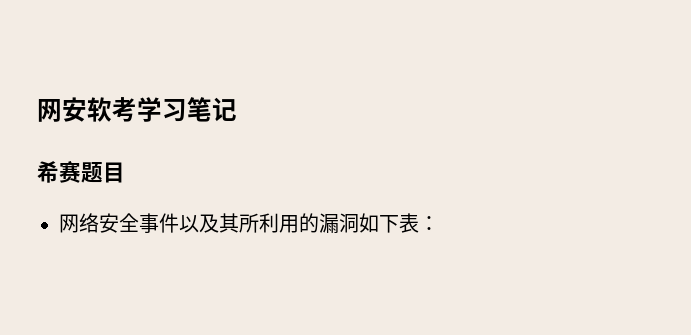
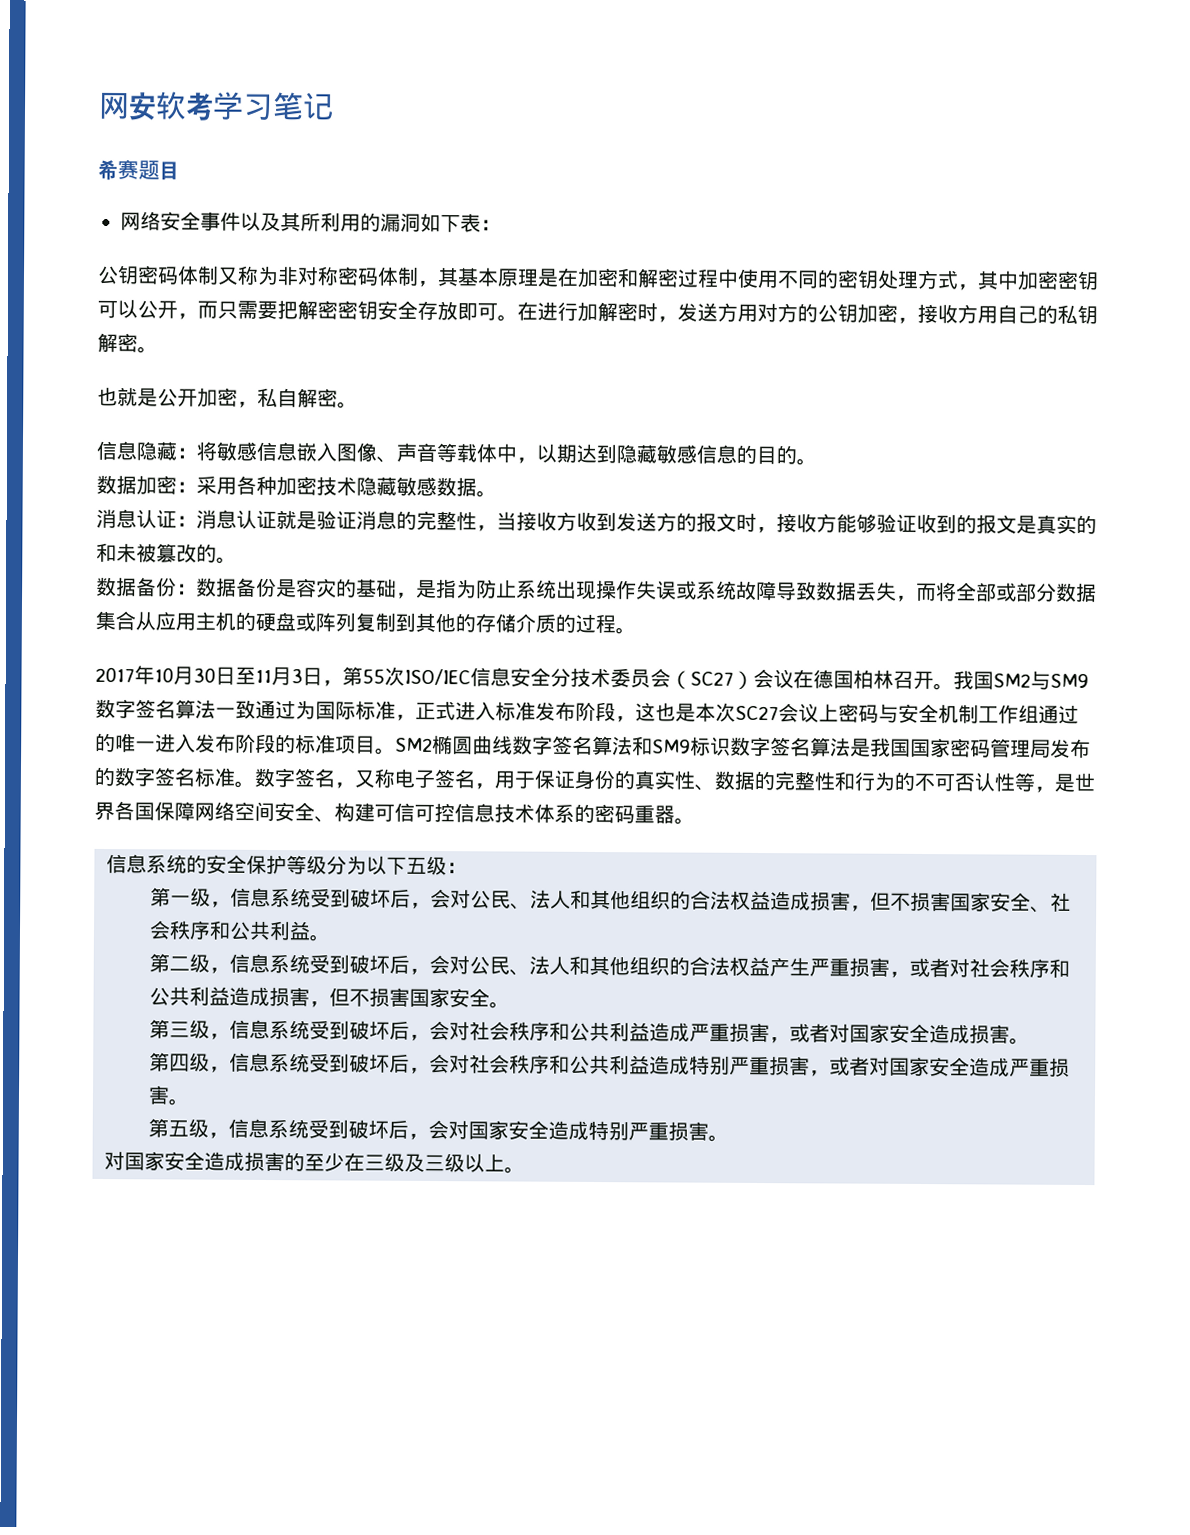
(439, 223) none -> [97,265,1099,291] [97,299,1098,325] [97,332,158,354] [97,386,358,409] [96,440,817,466] [96,474,497,498] [96,508,1097,535] [96,542,237,564] [96,576,1097,603] [95,610,636,635] [95,665,1089,691] [95,698,1079,724] [95,732,1091,759] [94,766,1095,793] [94,801,695,825] [106,854,467,876] [150,887,1071,913] [149,920,330,942] [149,953,1070,978] [149,986,510,1009] [149,1019,1030,1045] [149,1052,1070,1077] [148,1085,189,1106] [148,1118,729,1142] [104,1151,525,1174] // 公钥密码体制又称为非对称密码体制，其基本原理是在加密和解密过程中使用不同的密钥处理方式，其中加密密钥可以公开，而只需要把解密密钥安全存放即可。在进行加解密时，发送方用对方的公钥加密，接收方用自己的私钥解密。 // 也就是公开加密，私自解密。 // 信息隐藏：将敏感信息嵌入图像、声音等载体中，以期达到隐藏敏感信息的目的。 // 数据加密：采用各种加密技术隐藏敏感数据。 // 消息认证：消息认证就是验证消息的完整性，当接收方收到发送方的报文时，接收方能够验证收到的报文是真实的和未被篡改的。 // 数据备份：数据备份是容灾的基础，是指为防止系统出现操作失误或系统故障导致数据丢失，而将全部或部分数据集合从应用主机的硬盘或阵列复制到其他的存储介质的过程。 // 2017年10月30日至11月3日，第55次ISO/IEC信息安全分技术委员会（SC27）会议在德国柏林召开。我国SM2与SM9数字签名算法一致通过为国际标准，正式进入标准发布阶段，这也是本次SC27会议上密码与安全机制工作组通过的唯一进入发布阶段的标准项目。SM2椭圆曲线数字签名算法和SM9标识数字签名算法是我国国家密码管理局发布的数字签名标准。数字签名，又称电子签名，用于保证身份的真实性、数据的完整性和行为的不可否认性等，是世界各国保障网络空间安全、构建可信可控信息技术体系的密码重器。 // 信息系统的安全保护等级分为以下五级： // 第一级，信息系统受到破坏后，会对公民、法人和其他组织的合法权益造成损害，但不损害国家安全、社会秩序和公共利益。 // 第二级，信息系统受到破坏后，会对公民、法人和其他组织的合法权益产生严重损害，或者对社会秩序和公共利益造成损害，但不损害国家安全。 // 第三级，信息系统受到破坏后，会对社会秩序和公共利益造成严重损害，或者对国家安全造成损害。 // 第四级，信息系统受到破坏后，会对社会秩序和公共利益造成特别严重损害，或者对国家安全造成严重损害。 // 第五级，信息系统受到破坏后，会对国家安全造成特别严重损害。 // 对国家安全造成损害的至少在三级及三级以上。

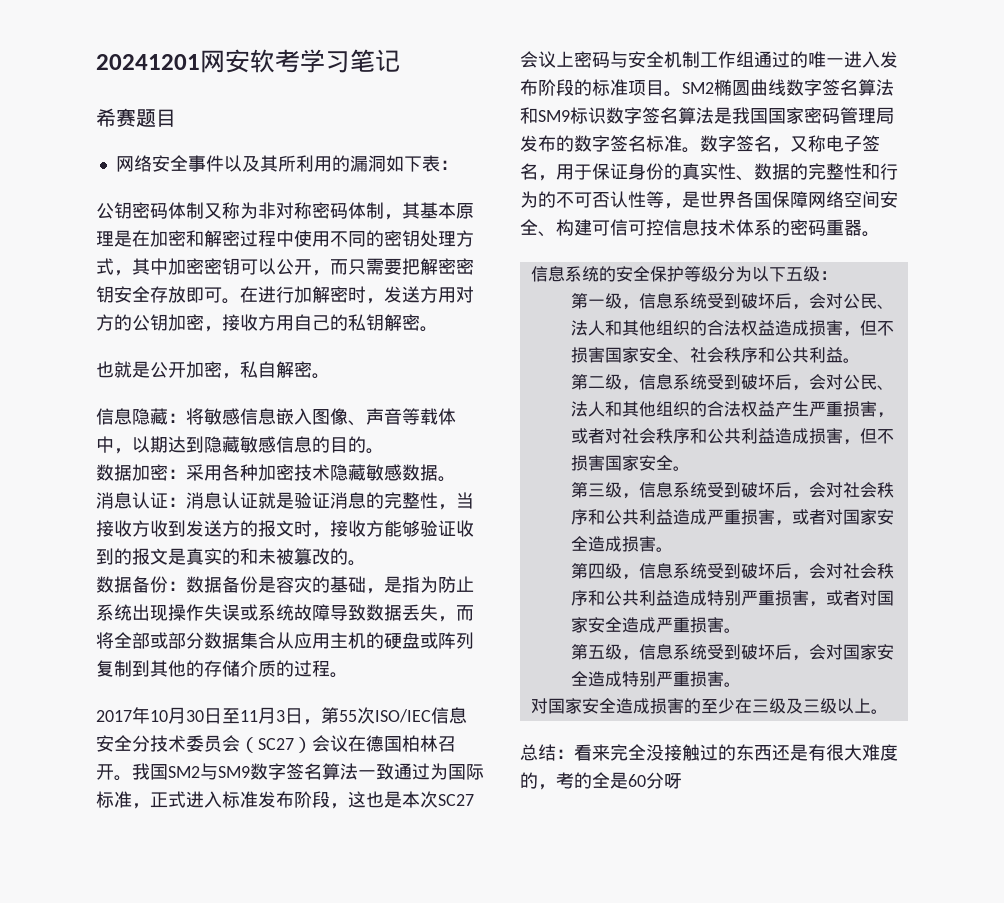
(98, 105) none -> [96,54,200,70] 20241201
(525, 1170) none -> [520,744,898,761] [520,772,682,790] // 总结：看来完全没接触过的东西还是有很大难度的，考的全是60分呀

